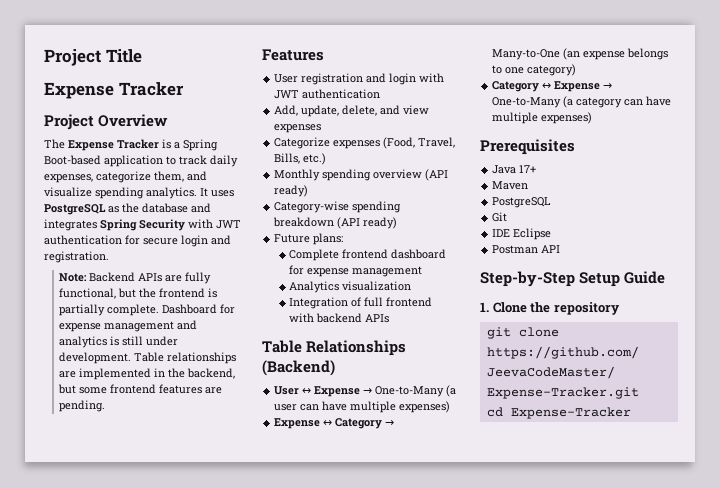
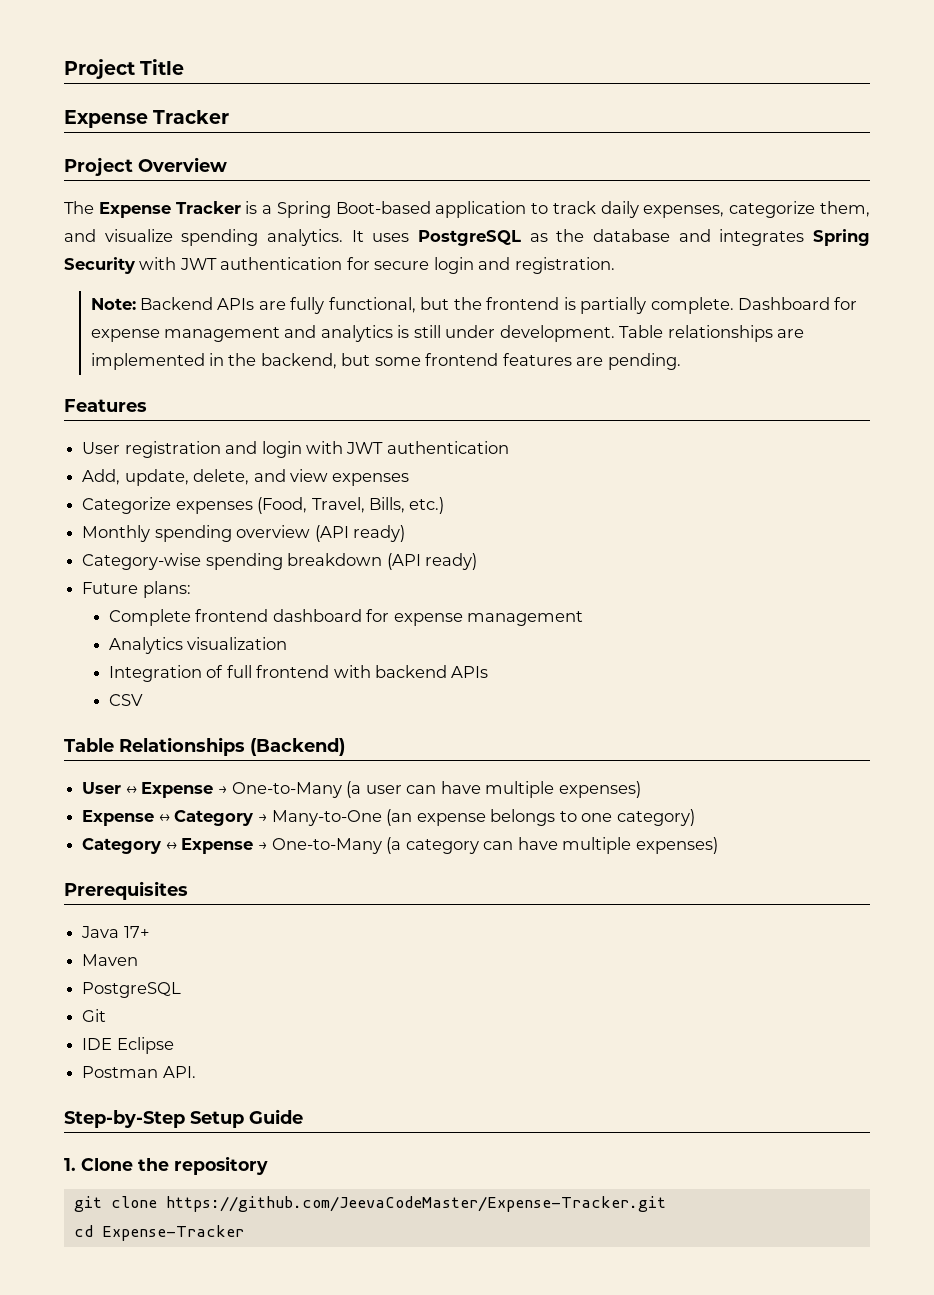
(390, 318) none -> [108,694,143,706] // CSV
[541,245,561,253] API -> [162,1066,196,1078] API.

